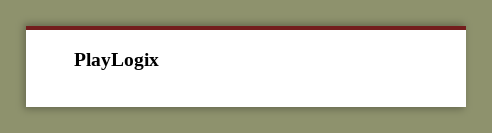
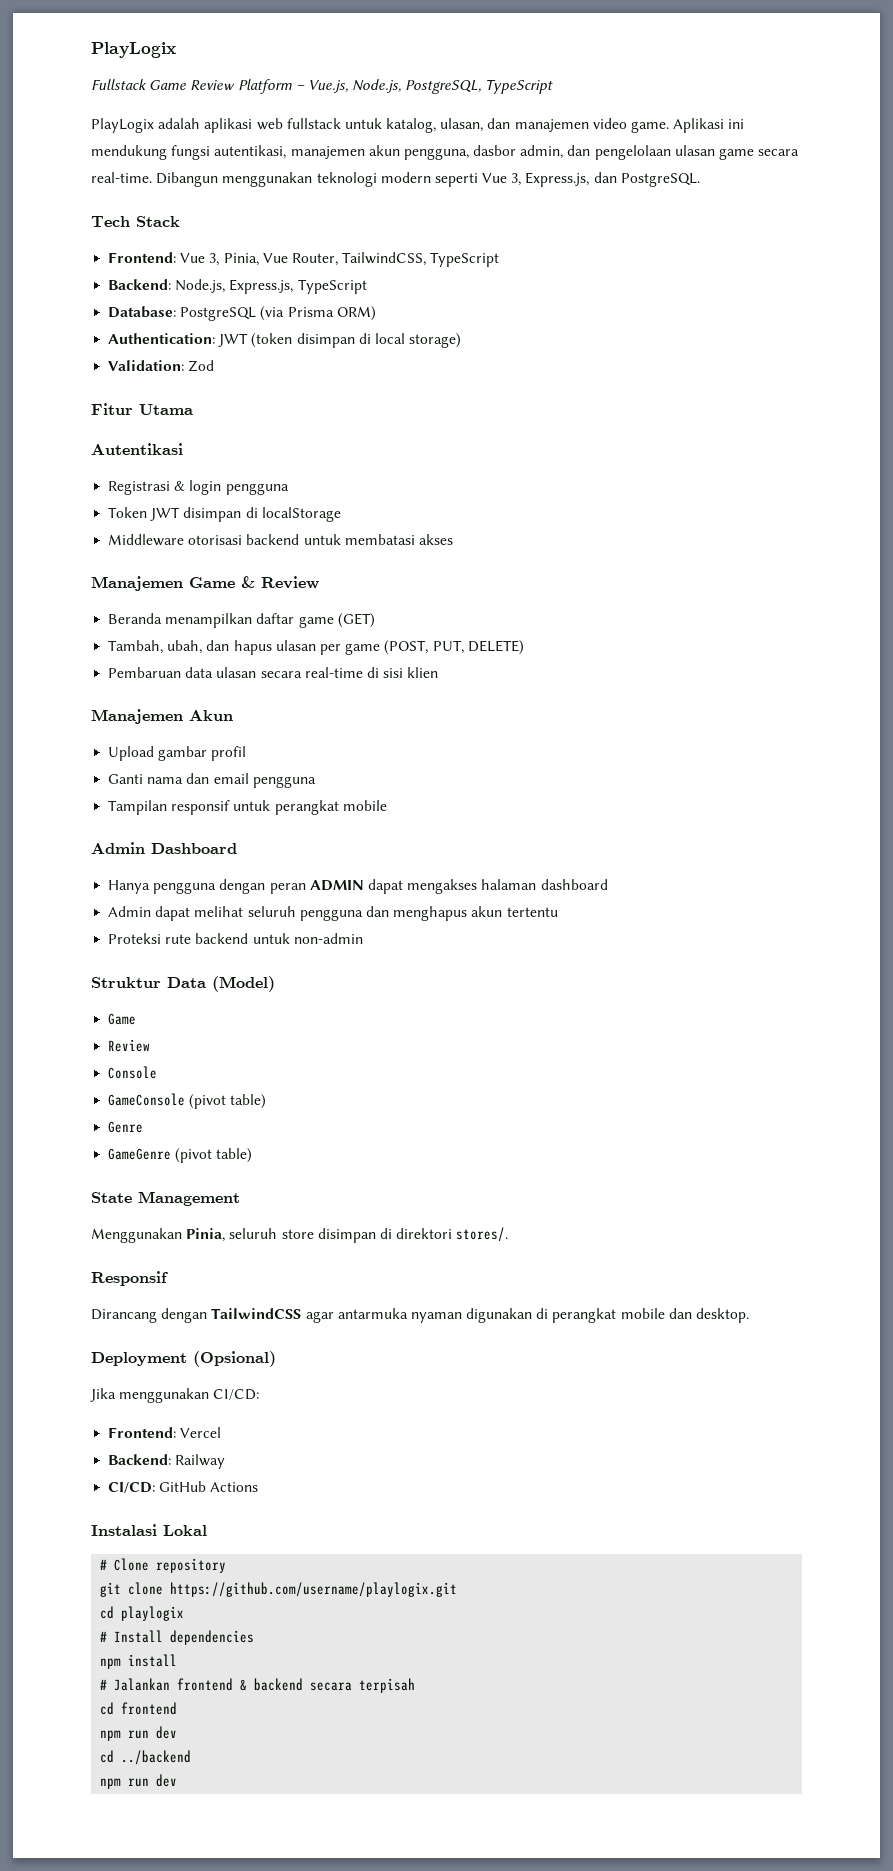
[74,53,159,70] PlayLogix -> [91,42,176,58] [91,79,554,94] [91,118,745,133] [91,145,800,160] [91,172,700,187] [91,216,180,227] [108,252,500,267] [108,279,367,294] [108,306,376,321] [108,333,462,348] [108,360,215,372] [91,403,193,415] [91,443,183,455] [108,480,289,495] [108,507,341,522] [108,534,453,546] [91,576,319,591] [108,613,375,628] [108,640,524,655] [108,667,439,678] [91,709,233,724] [108,746,247,761] [108,773,316,788] [108,800,387,815] [91,842,237,854] [108,879,608,894] [108,906,558,921] [108,933,363,944] [91,976,275,992] [108,1013,137,1025] [108,1039,151,1052] [108,1066,158,1079] [108,1093,267,1109] [108,1121,144,1133] [108,1148,253,1163] [91,1191,240,1206] [91,1227,509,1243] [91,1271,168,1286] [91,1308,750,1323] [91,1351,276,1367] [90,1388,260,1403] [108,1427,222,1438] [108,1454,226,1469] [108,1481,259,1493] [91,1524,207,1536] [100,1558,227,1573] [100,1582,458,1597] [100,1606,185,1621] [100,1630,255,1645] [100,1654,178,1669] [100,1678,416,1693] [100,1702,178,1715] [100,1726,178,1741] [100,1750,192,1765] [100,1774,178,1789] PlayLogix // Fullstack Game Review Platform – Vue.js, Node.js, PostgreSQL, TypeScript // PlayLogix adalah aplikasi web fullstack untuk katalog, ulasan, dan manajemen video game. Aplikasi ini mendukung fungsi autentikasi, manajemen akun pengguna, dasbor admin, dan pengelolaan ulasan game secara real-time. Dibangun menggunakan teknologi modern seperti Vue 3, Express.js, dan PostgreSQL. // Tech Stack // Frontend: Vue 3, Pinia, Vue Router, TailwindCSS, TypeScript // Backend: Node.js, Express.js, TypeScript // Database: PostgreSQL (via Prisma ORM) // Authentication: JWT (token disimpan di local storage) // Validation: Zod // Fitur Utama // Autentikasi // Registrasi & login pengguna // Token JWT disimpan di localStorage // Middleware otorisasi backend untuk membatasi akses // Manajemen Game & Review // Beranda menampilkan daftar game (GET) // Tambah, ubah, dan hapus ulasan per game (POST, PUT, DELETE) // Pembaruan data ulasan secara real-time di sisi klien // Manajemen Akun // Upload gambar profil // Ganti nama dan email pengguna // Tampilan responsif untuk perangkat mobile // Admin Dashboard // Hanya pengguna dengan peran ADMIN dapat mengakses halaman dashboard // Admin dapat melihat seluruh pengguna dan menghapus akun tertentu // Proteksi rute backend untuk non-admin // Struktur Data (Model) // Game // Review // Console // GameConsole (pivot table) // Genre // GameGenre (pivot table) // State Management // Menggunakan Pinia, seluruh store disimpan di direktori stores/. // Responsif // Dirancang dengan TailwindCSS agar antarmuka nyaman digunakan di perangkat mobile dan desktop. // Deployment (Opsional) // Jika menggunakan CI/CD: // Frontend: Vercel // Backend: Railway // CI/CD: GitHub Actions // Instalasi Lokal // # Clone repository // git clone https://github.com/username/playlogix.git // cd playlogix // # Install dependencies // npm install // # Jalankan frontend & backend secara terpisah // cd frontend // npm run dev // cd ../backend // npm run dev

